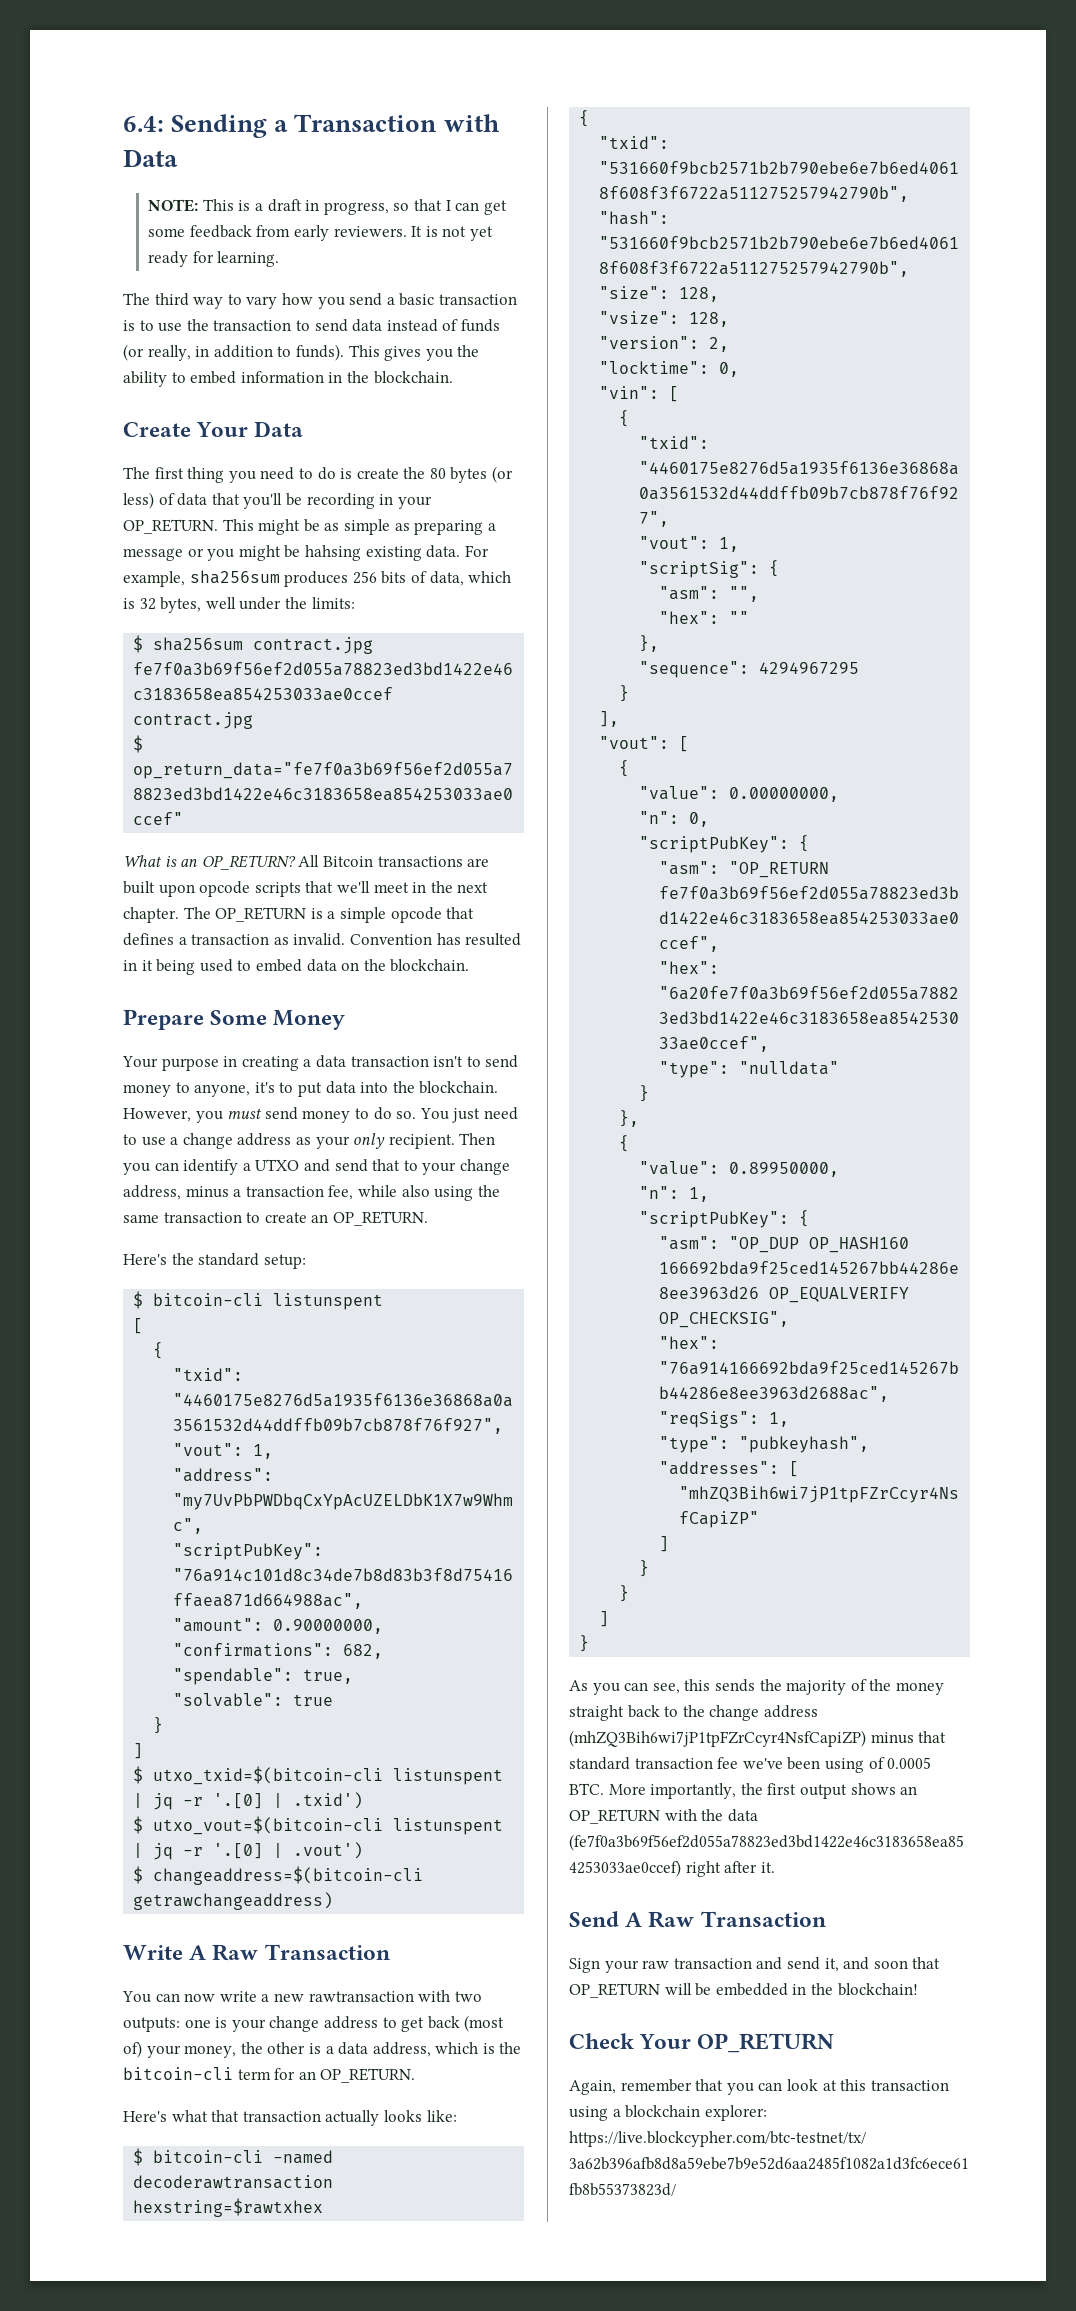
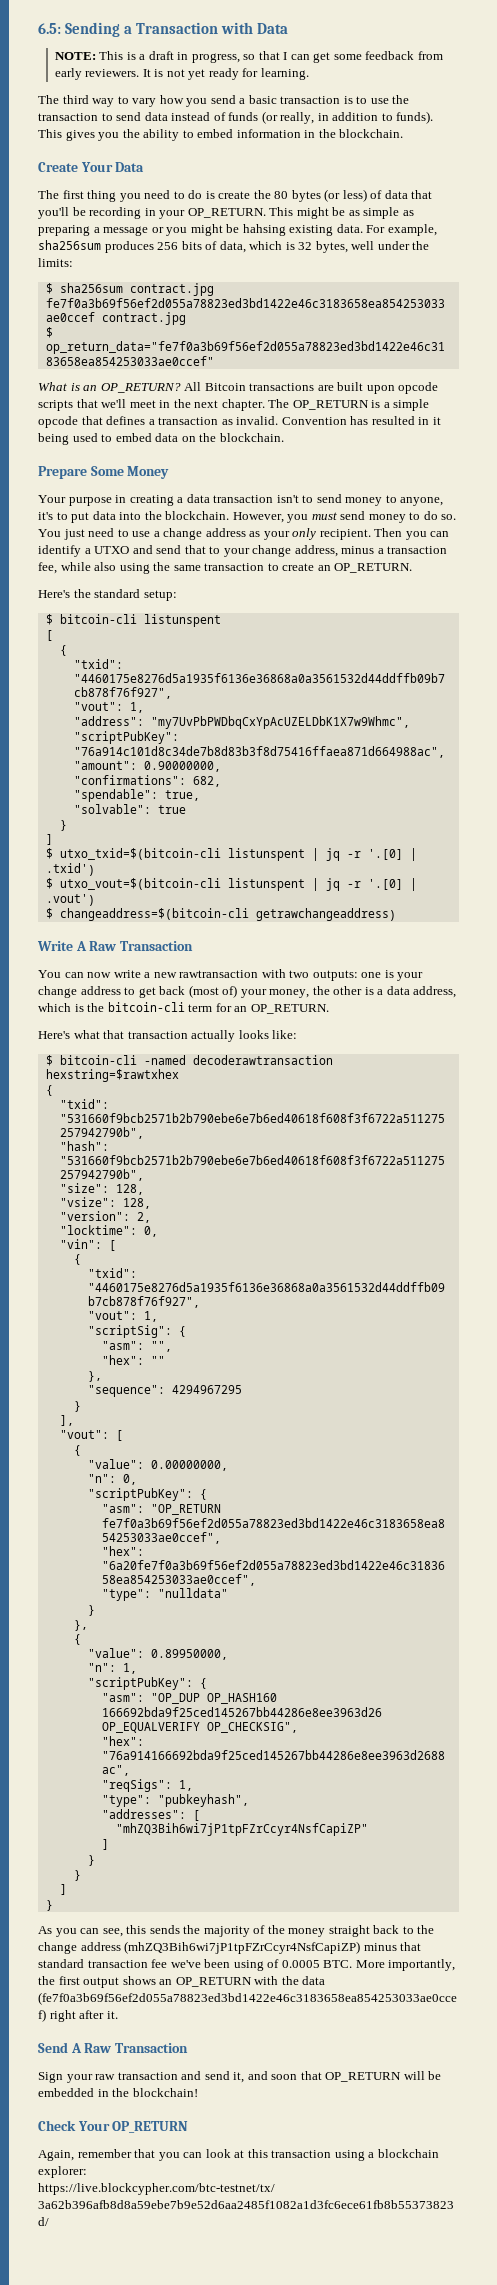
[123,116,164,132] 6.4: -> [38,23,61,34] 6.5:

